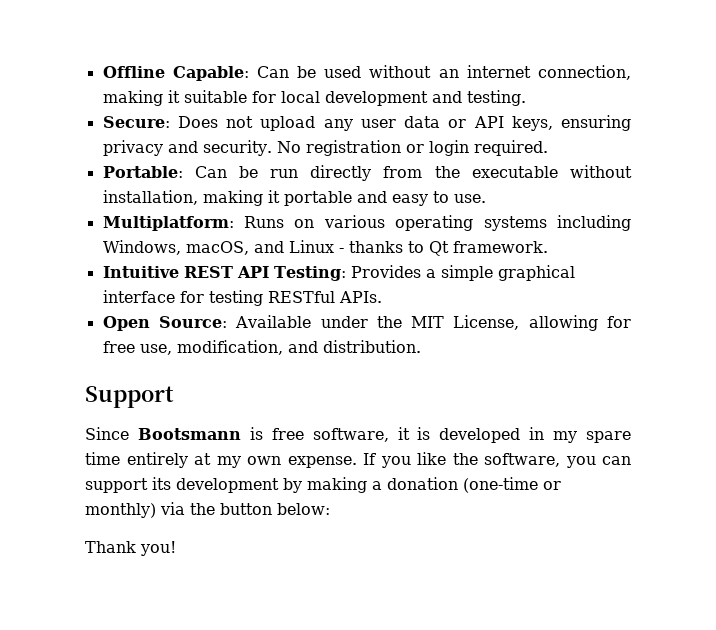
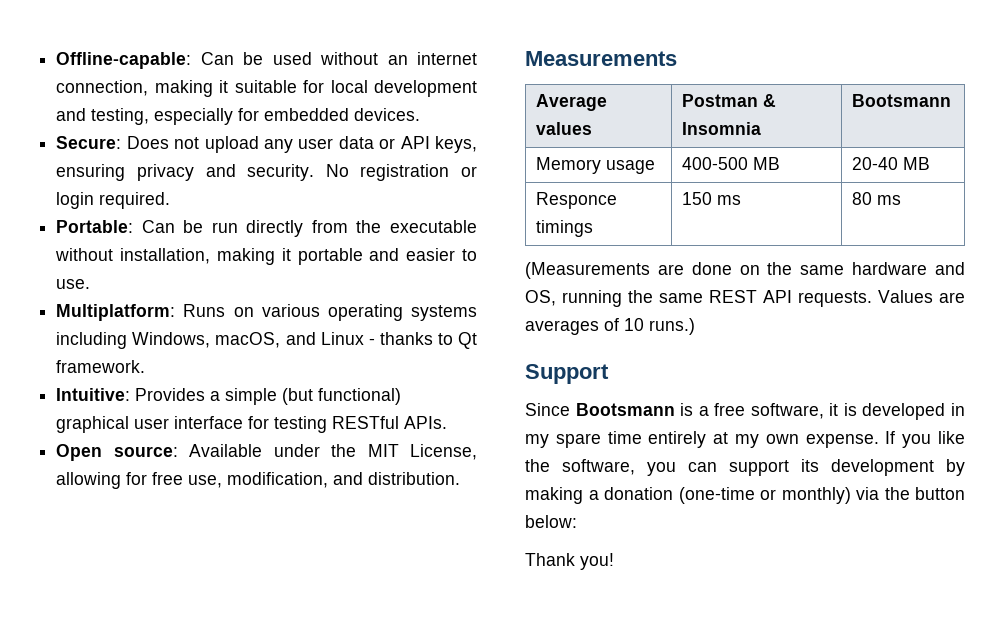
[102,66,249,81] Offline Capable: -> [56,52,192,69] Offline-capable:
[466,90,526,106] testing. -> [91,108,421,125] testing, especially for embedded devices.
[391,194,428,206] easy -> [406,248,456,261] easier
[102,265,575,281] Intuitive REST API Testing: Provides a simple graphical -> [56,388,402,405] [56,416,170,433] Intuitive: Provides a simple (but functional) graphical user
[158,316,227,328] Source: -> [113,446,178,457] source:
(421, 346) none -> [525,51,677,66] [536,94,608,111] [536,122,593,135] [682,94,777,107] [682,122,762,135] [852,94,952,107] [536,157,656,174] [682,157,781,170] [852,157,931,170] [536,192,618,209] [536,220,594,237] [682,192,742,205] [852,192,902,205] [525,262,965,279] [525,290,965,307] [525,318,695,335] // Measurements // Average values | Postman & Insomnia | Bootsmann // Memory usage | 400-500 MB | 20-40 MB // Responce timings | 150 ms | 80 ms // (Measurements are done on the same hardware and OS, running the same REST API requests. Values are averages of 10 runs.)
(263, 433) none -> [698,406,709,416] a

